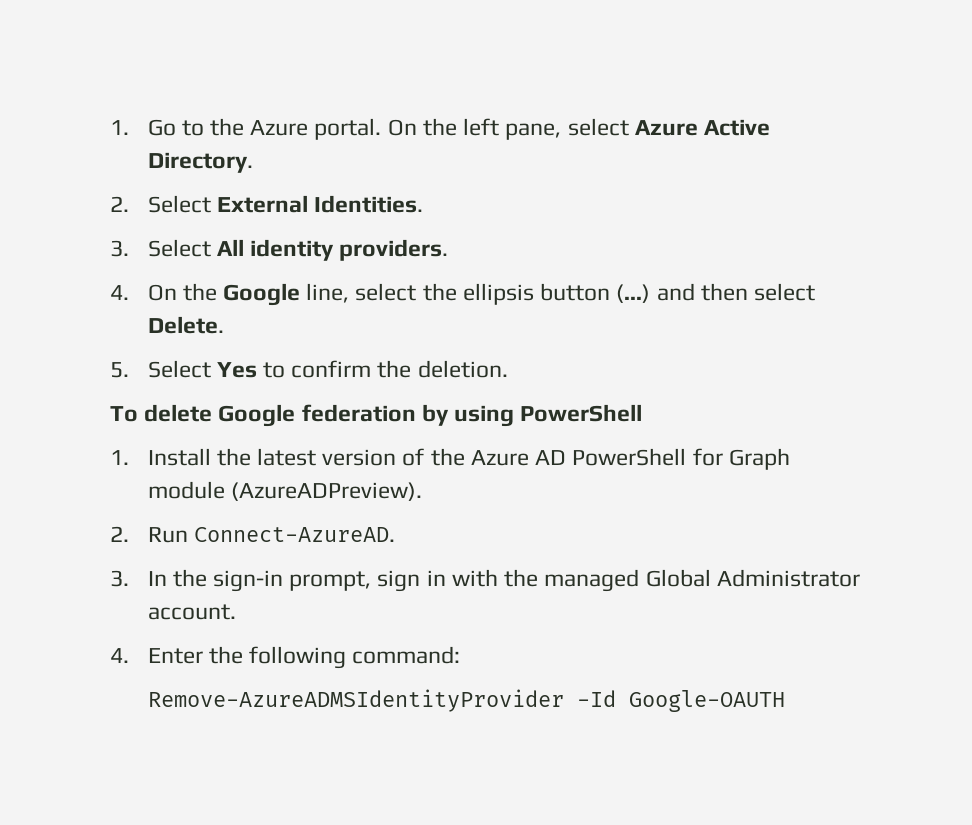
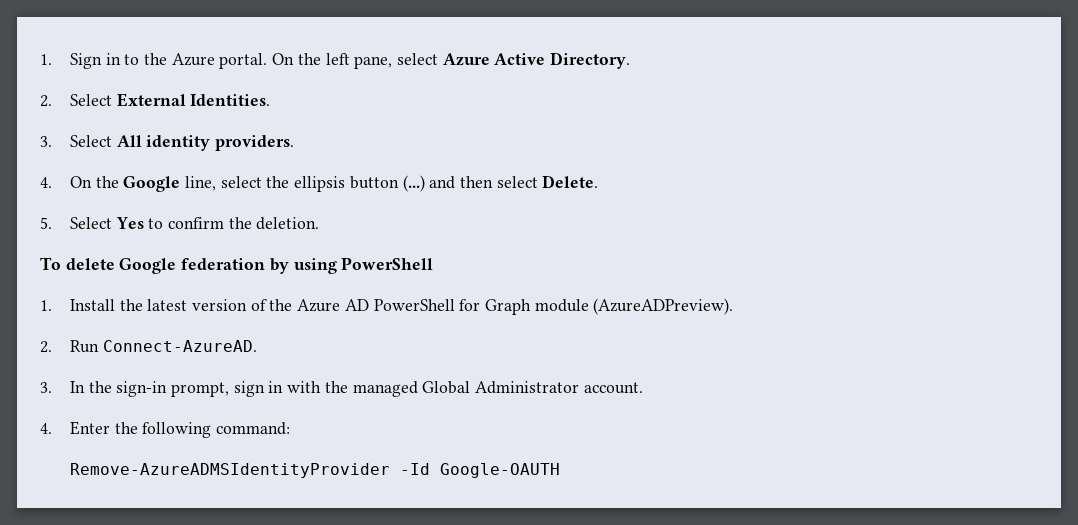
[110,119,176,136] 1. Go -> [40,53,121,69] 1. Sign in

